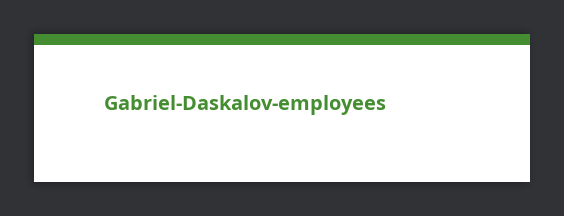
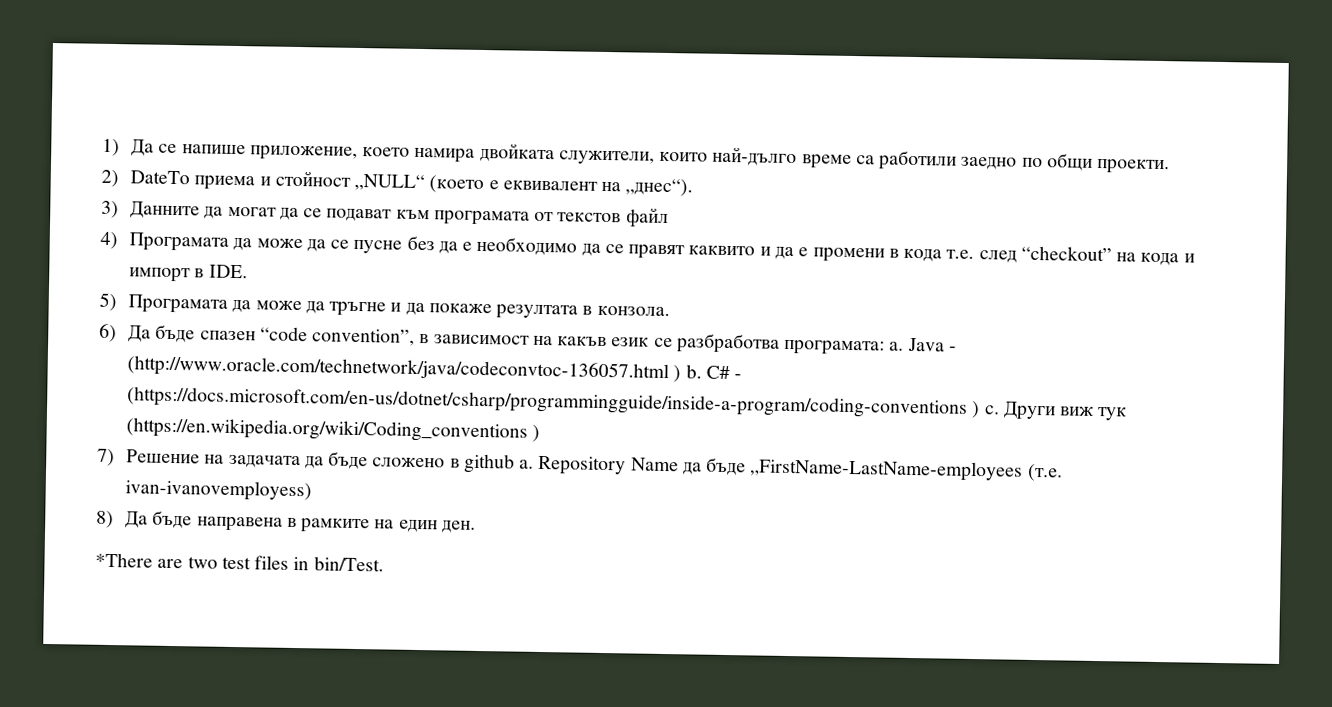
[104,95,386,115] Gabriel-Daskalov-employees -> [102,138,1171,175] [101,169,694,197] [101,200,669,229] [100,231,1195,266] [128,264,248,283] [99,292,670,320] [99,323,957,356] [126,355,743,384] [126,386,1128,421] [125,417,541,443] [97,448,1063,482] [124,479,312,502] [96,510,476,534] [95,552,384,572] 1) Да се напише приложение, което намира двойката служители, които най-дълго време са работили заедно по общи проекти. // 2) DateTo приема и стойност „NULL“ (което е еквивалент на „днес“). // 3) Данните да могат да се подават към програмата от текстов файл // 4) Програмата да може да се пусне без да е необходимо да се правят каквито и да е промени в кода т.е. след “checkout” на кода и импорт в IDE. // 5) Програмата да може да тръгне и да покаже резултата в конзола. // 6) Да бъде спазен “code convention”, в зависимост на какъв език се разбработва програмата: a. Java - (http://www.oracle.com/technetwork/java/codeconvtoc-136057.html ) b. C# - (https://docs.microsoft.com/en-us/dotnet/csharp/programmingguide/inside-a-program/coding-conventions ) c. Други виж тук (https://en.wikipedia.org/wiki/Coding_conventions ) // 7) Решение на задачата да бъде сложено в github a. Repository Name да бъде „FirstName-LastName-employees (т.е. ivan-ivanovemployess) // 8) Да бъде направена в рамките на един ден. // *There are two test files in bin/Test.

